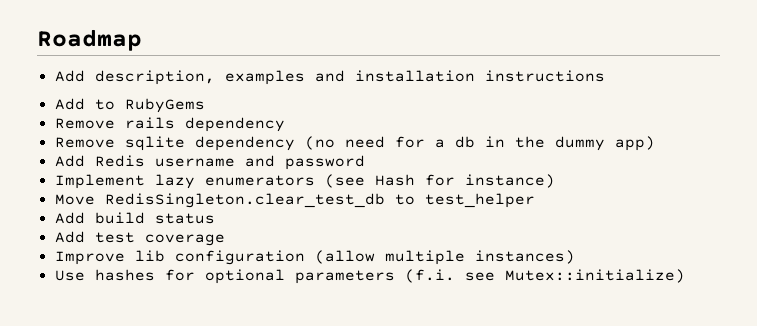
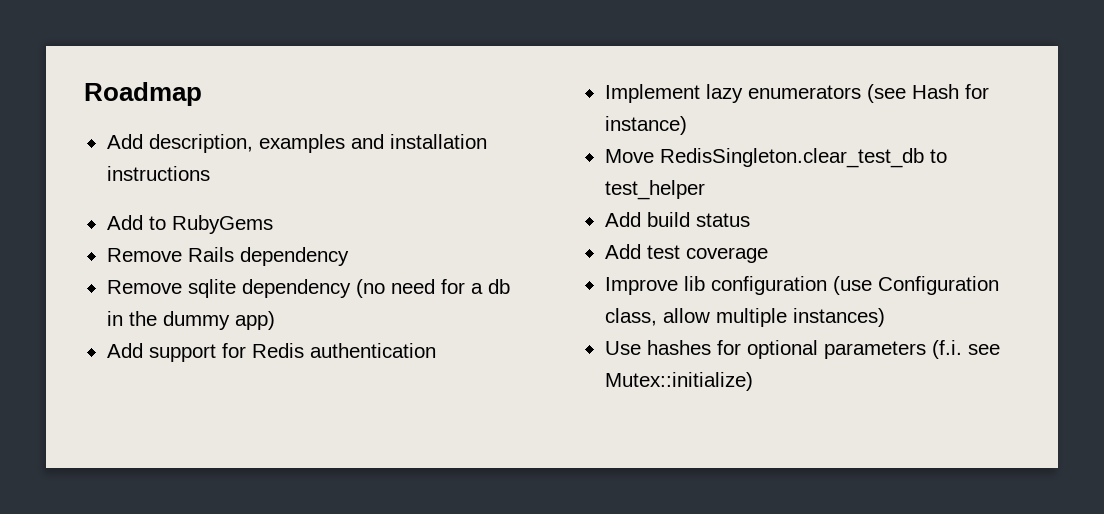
[124,117,175,129] rails -> [187,247,234,262] Rails
[94,155,365,170] Redis username and password -> [148,343,436,362] support for Redis authentication
[314,250,375,264] (allow -> [832,276,999,295] [604,308,710,326] (use Configuration class, allow

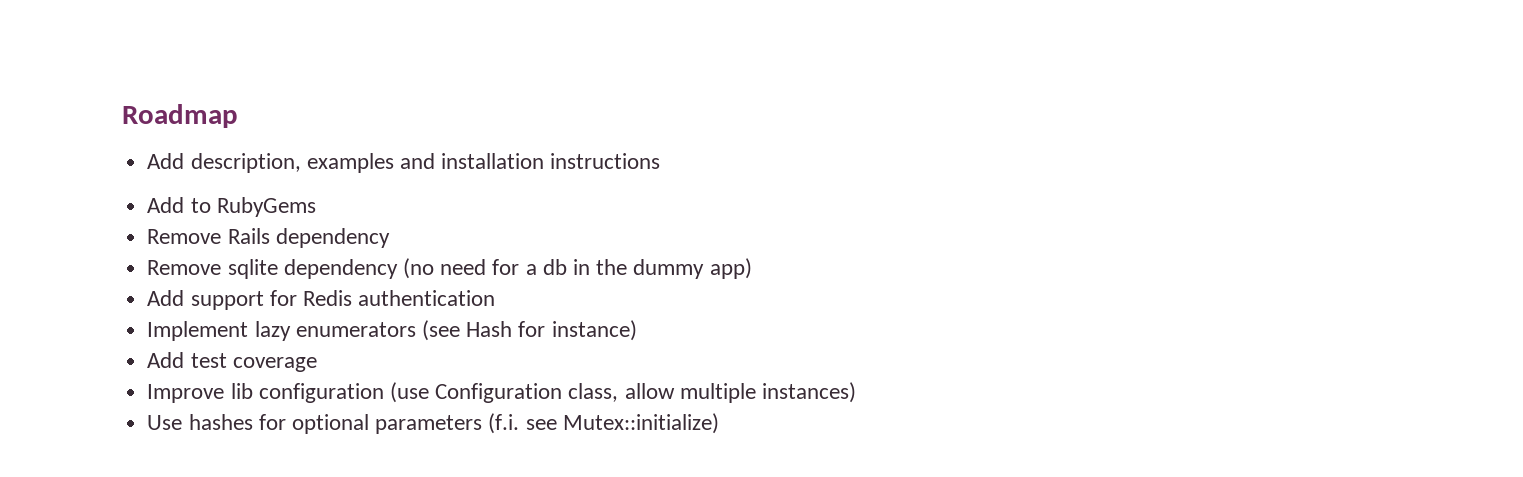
[604,148,947,168] [604,180,705,200] [604,212,750,227] // Move RedisSingleton.clear_test_db to test_helper // Add build status -> (637, 330) none

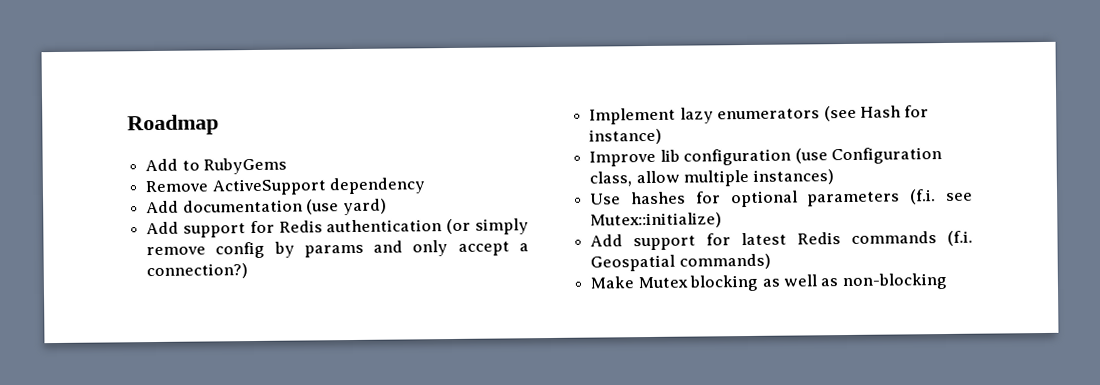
[147,153,661,173] // Add description, examples and installation instructions -> (219, 125) none
[227,228,270,244] Rails -> [211,178,327,196] ActiveSupport
[147,258,752,279] Remove sqlite dependency (no need for a db in the dummy app) -> [146,198,387,216] Add documentation (use yard)
(496, 298) none -> [446,218,529,235] [146,240,529,259] [146,263,249,280] (or simply remove config by params and only accept a connection?)
[147,352,317,372] // Add test coverage -> (663, 136) none
(719, 423) none -> [590,230,973,251] [590,253,771,272] [590,272,947,292] // Add support for latest Redis commands (f.i. Geospatial commands) // Make Mutex blocking as well as non-blocking

